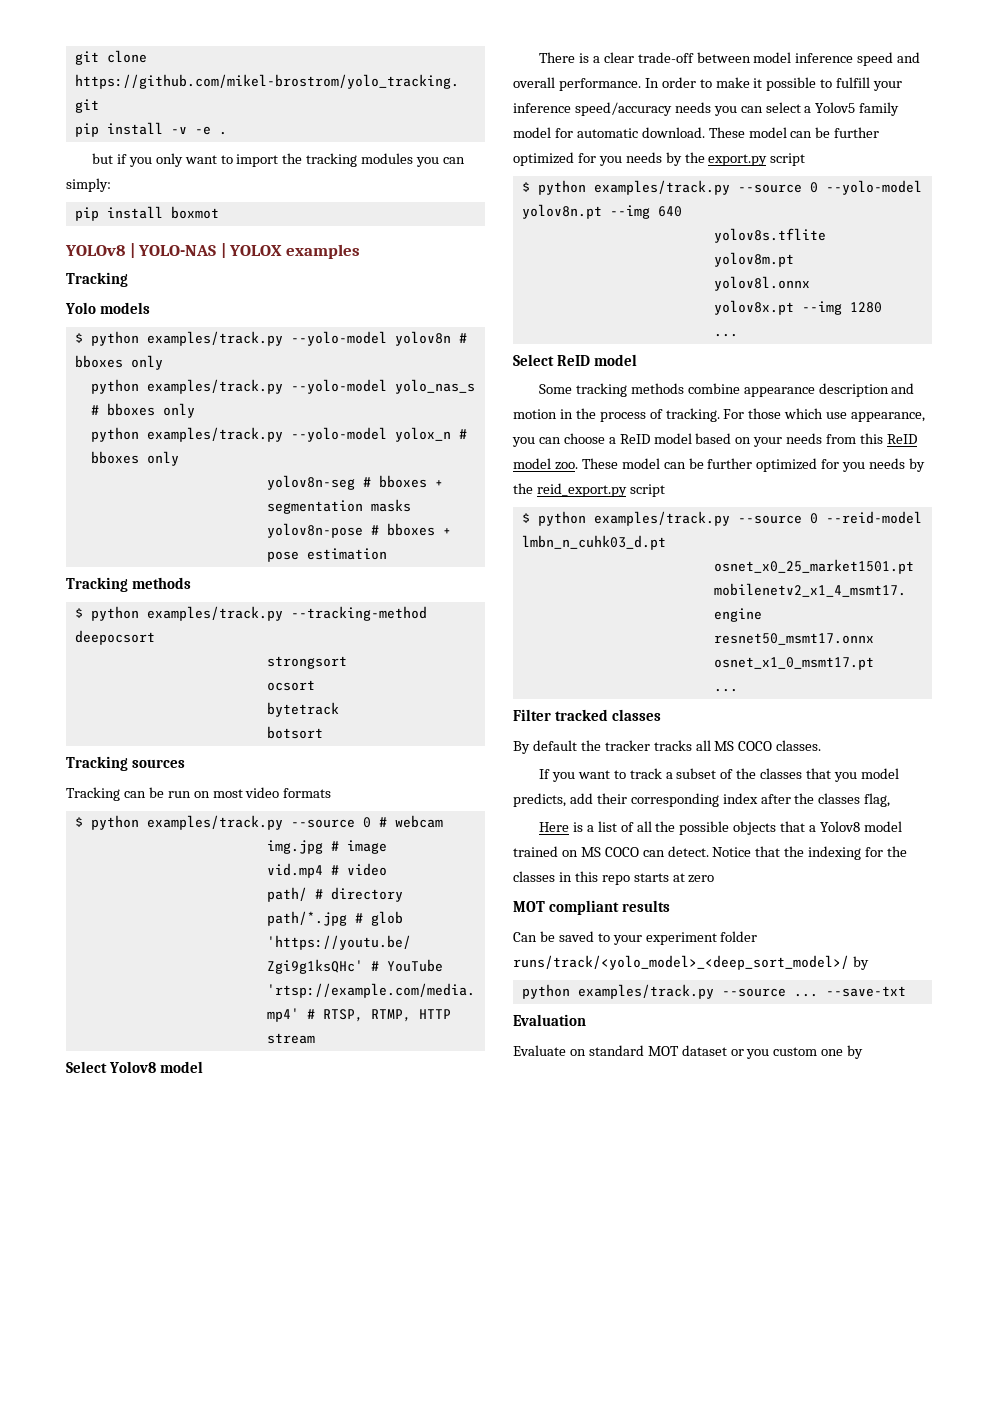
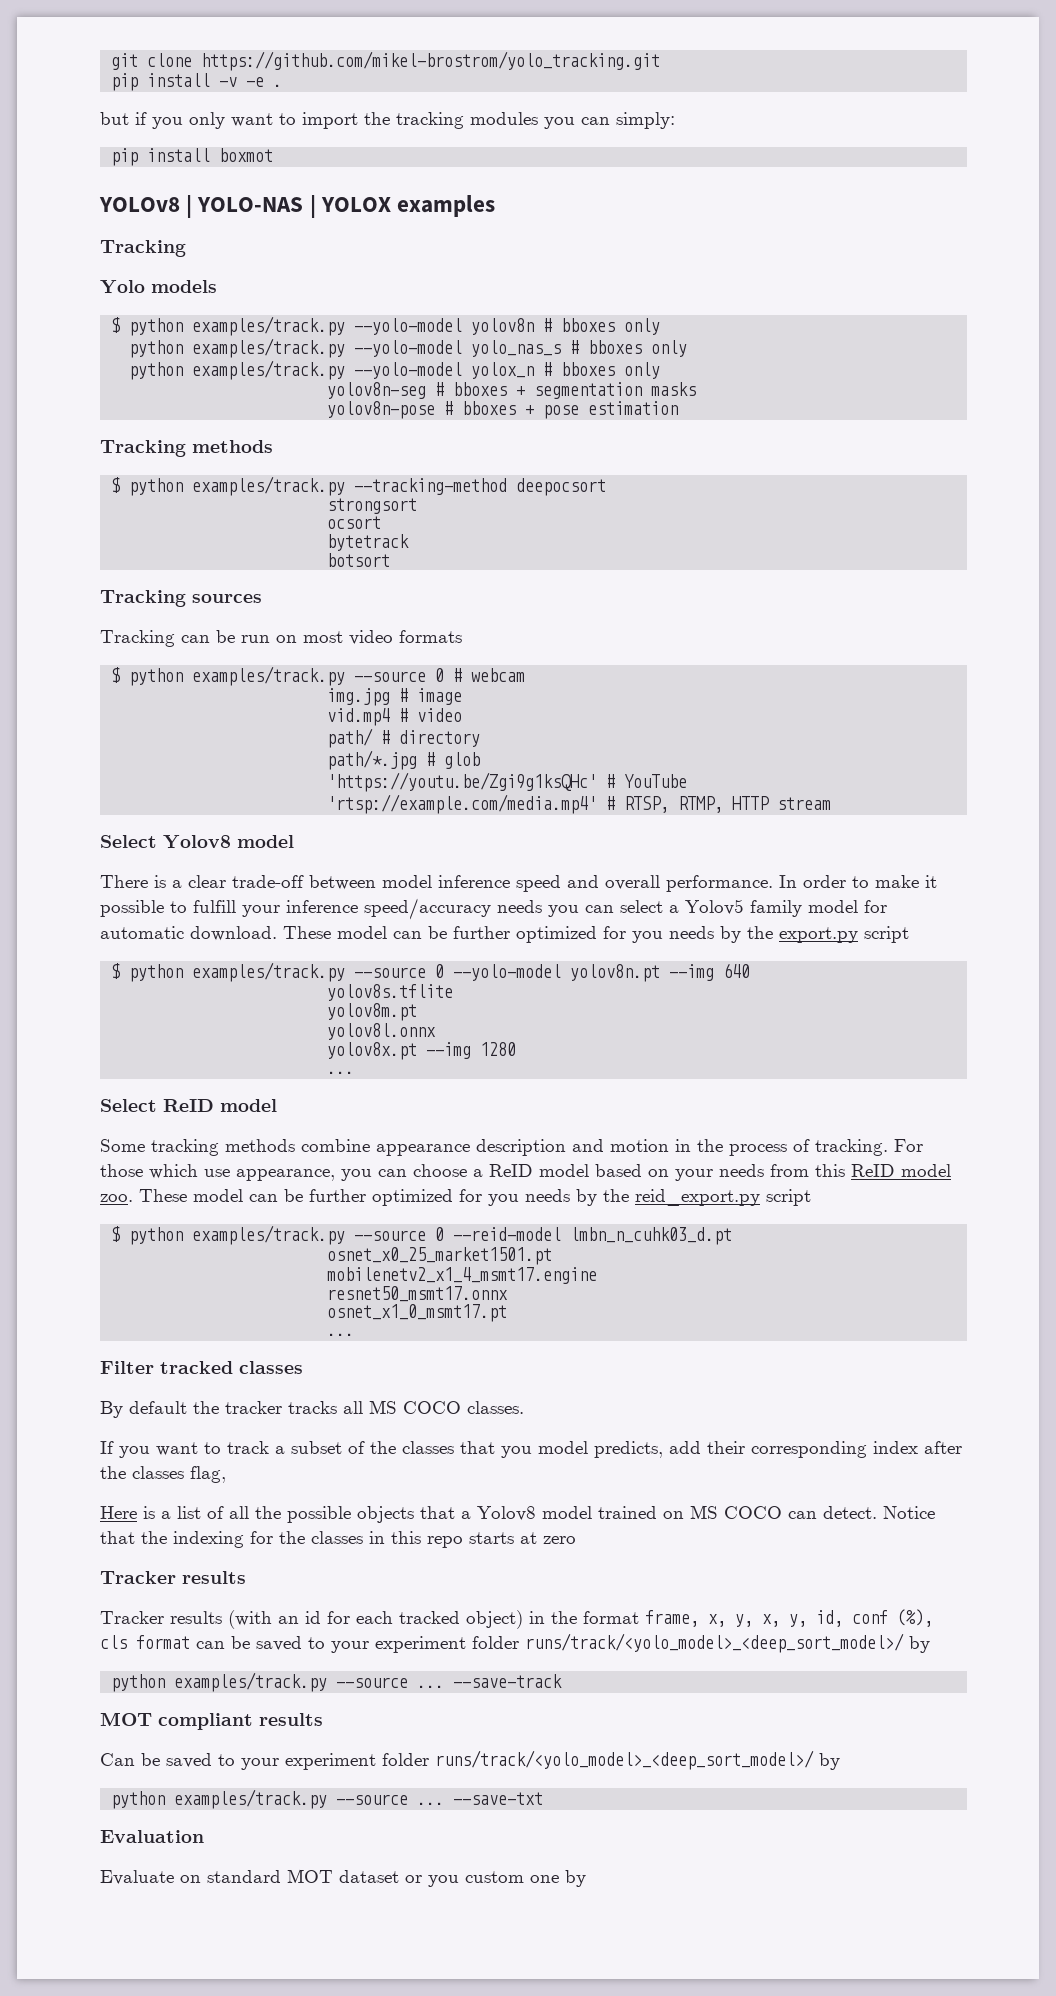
(715, 879) none -> [100,1571,246,1584] [100,1609,933,1629] [100,1633,930,1653] [111,1672,563,1692] // Tracker results // Tracker results (with an id for each tracked object) in the format frame, x, y, x, y, id, conf (%), cls format can be saved to your experiment folder runs/track/<yolo_model>_<deep_sort_model>/ by // python examples/track.py --source ... --save-track

